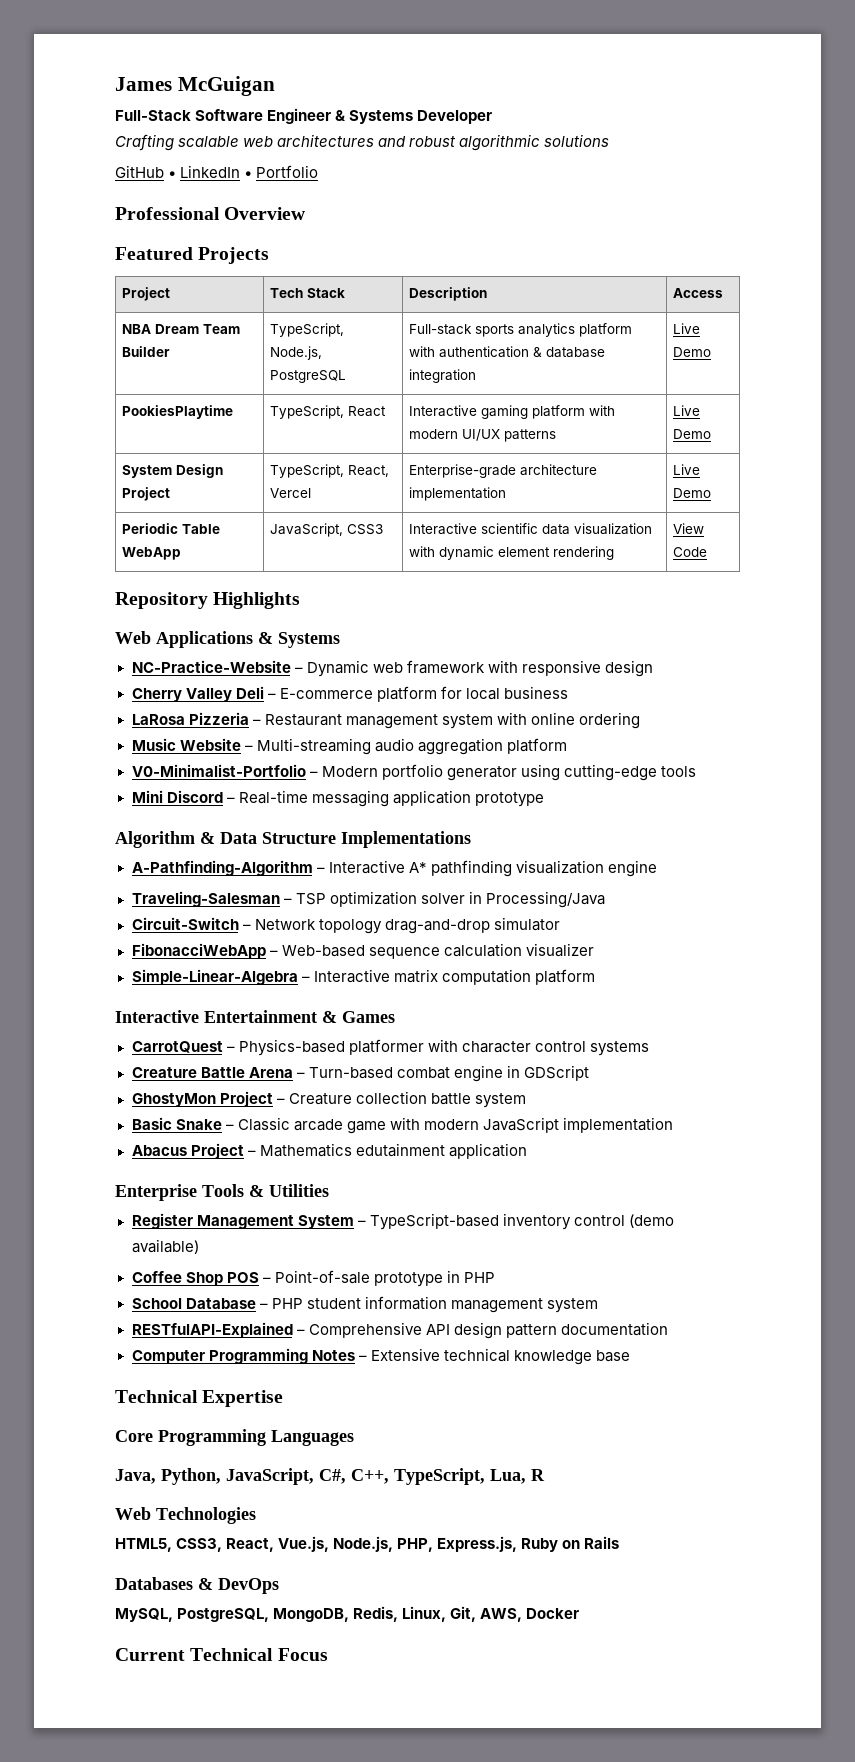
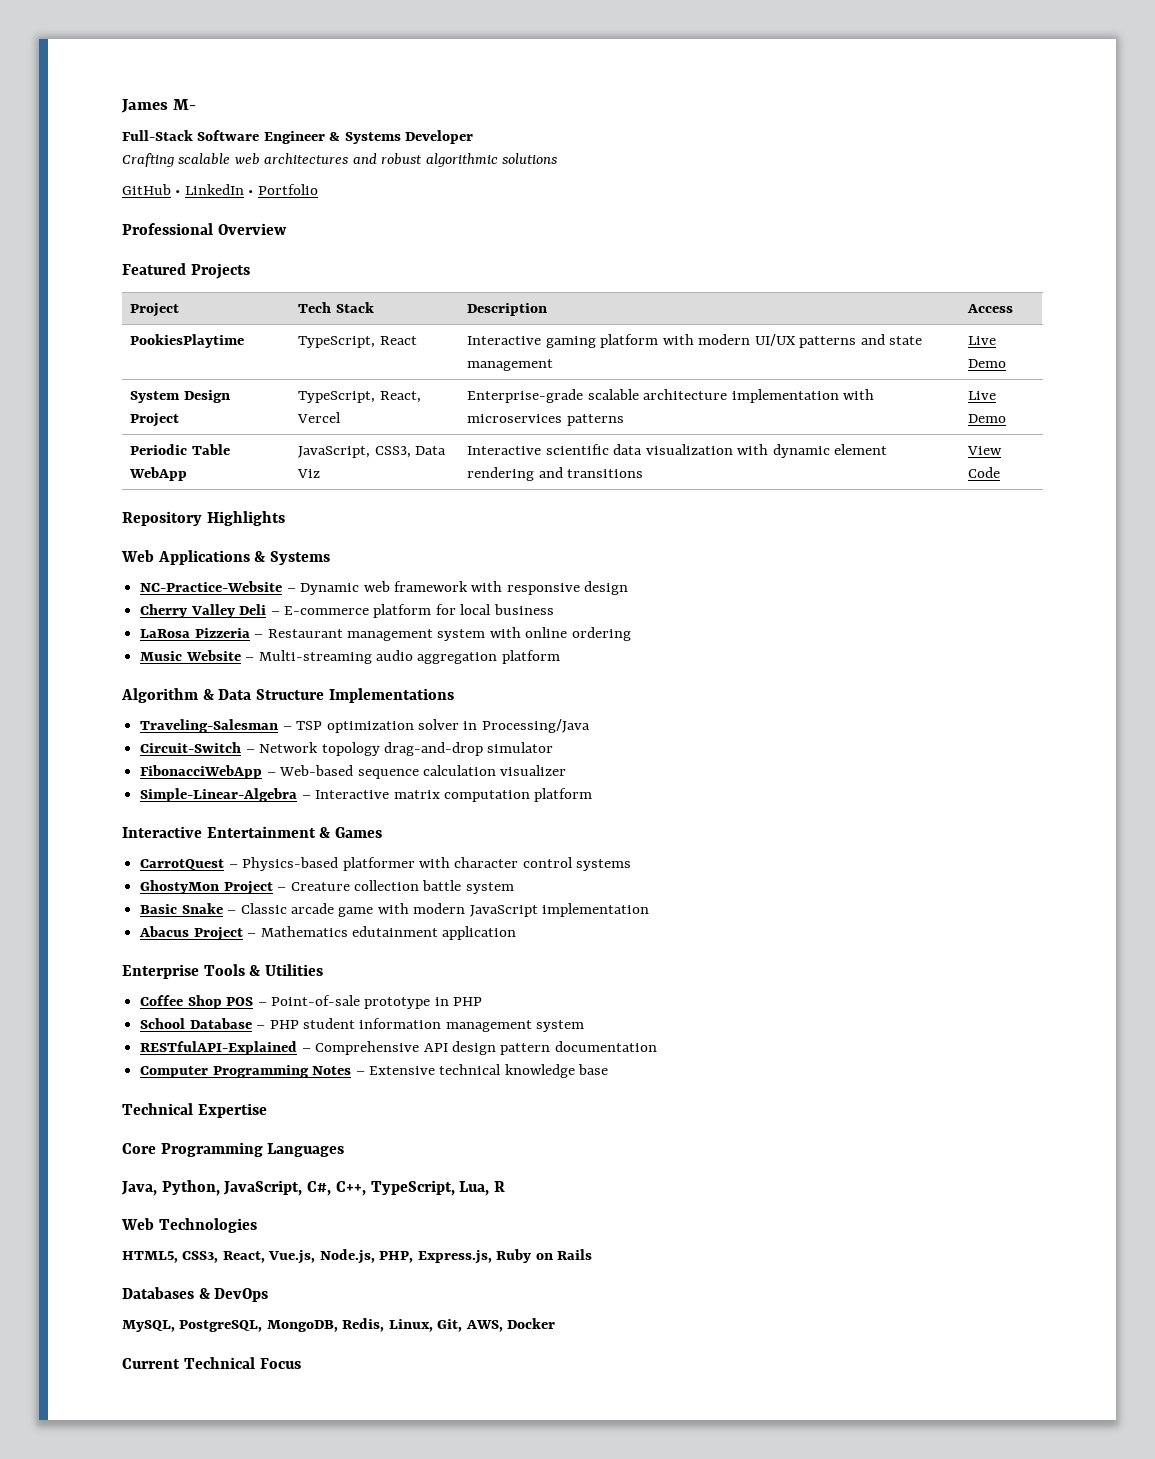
[177,76,275,96] McGuigan -> [173,99,197,110] M-
[121,324,240,334] [121,346,170,357] [269,323,344,337] [269,346,322,360] [269,370,346,383] [408,323,632,337] [408,346,605,358] [408,369,476,383] [672,323,700,334] [672,347,711,357] // NBA Dream Team Builder | TypeScript, Node.js, PostgreSQL | Full-stack sports analytics platform with authentication & database integration | Live Demo -> (1014, 308) none
(556, 435) none -> [860,334,923,345] [467,359,554,371] and state management
(516, 471) none -> [587,389,639,400] scalable
(506, 494) none -> [843,389,875,400] [467,414,624,426] with microservices patterns
[346,524,383,535] CSS3 -> [374,446,447,458] [297,469,321,478] CSS3, Data Viz
(614, 553) none -> [538,467,644,478] and transitions
[131,764,696,781] [131,790,544,807] // V0-Minimalist-Portfolio – Modern portfolio generator using cutting-edge tools // Mini Discord – Real-time messaging application prototype -> (560, 657) none
[131,860,657,877] // A-Pathfinding-Algorithm – Interactive A* pathfinding visualization engine -> (454, 695) none
[131,1065,589,1082] // Creature Battle Arena – Turn-based combat engine in GDScript -> (632, 865) none
[131,1213,674,1230] [131,1239,199,1254] // Register Management System – TypeScript-based inventory control (demo available) -> (324, 970) none

